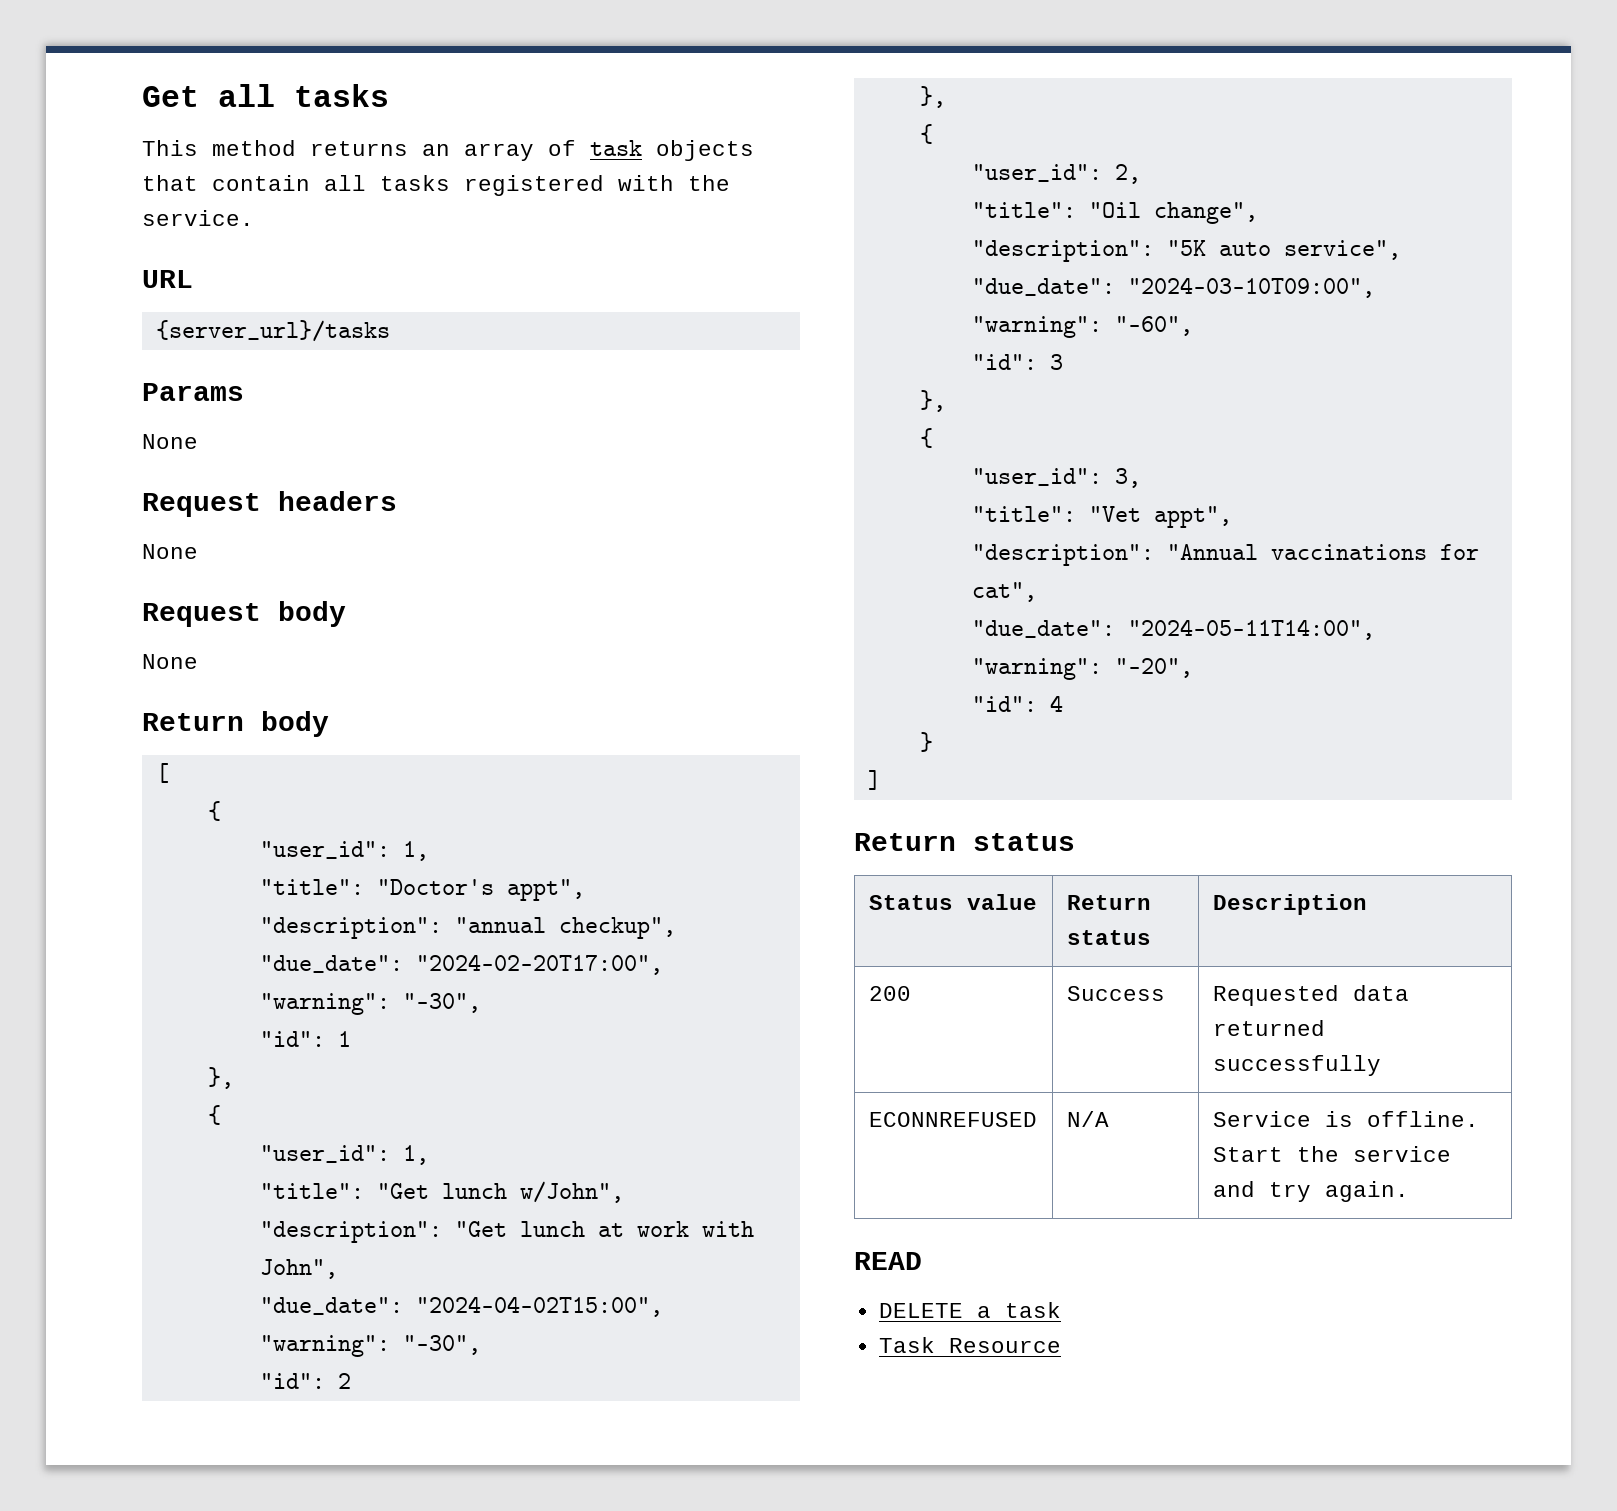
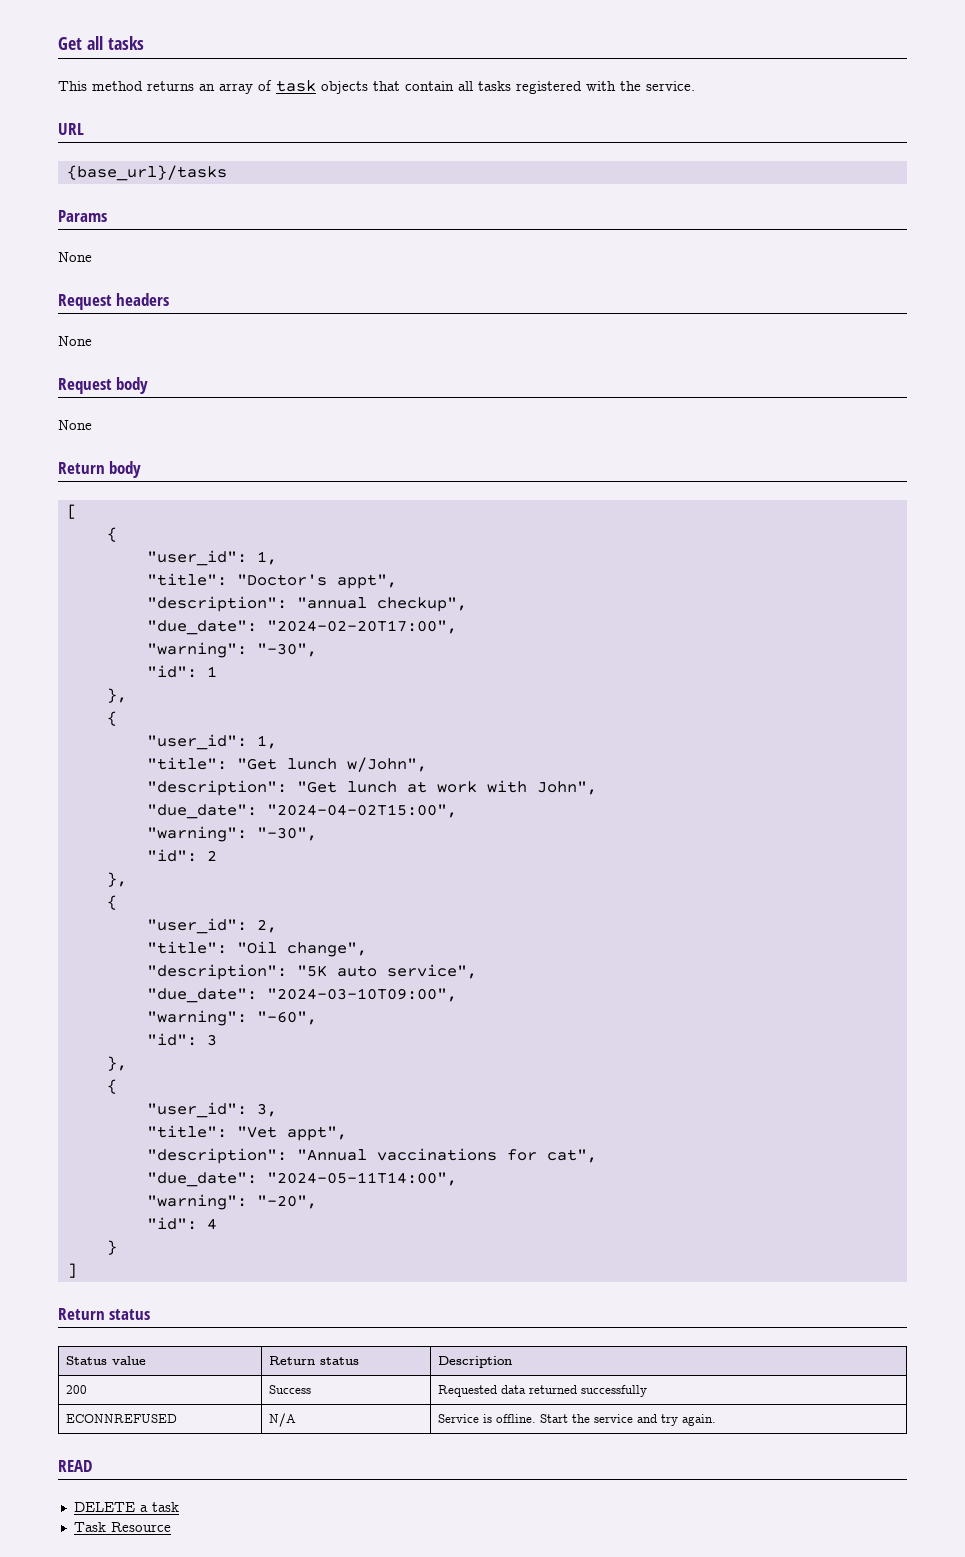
[155,320,390,342] {server_url}/tasks -> [66,165,227,181] {base_url}/tasks

